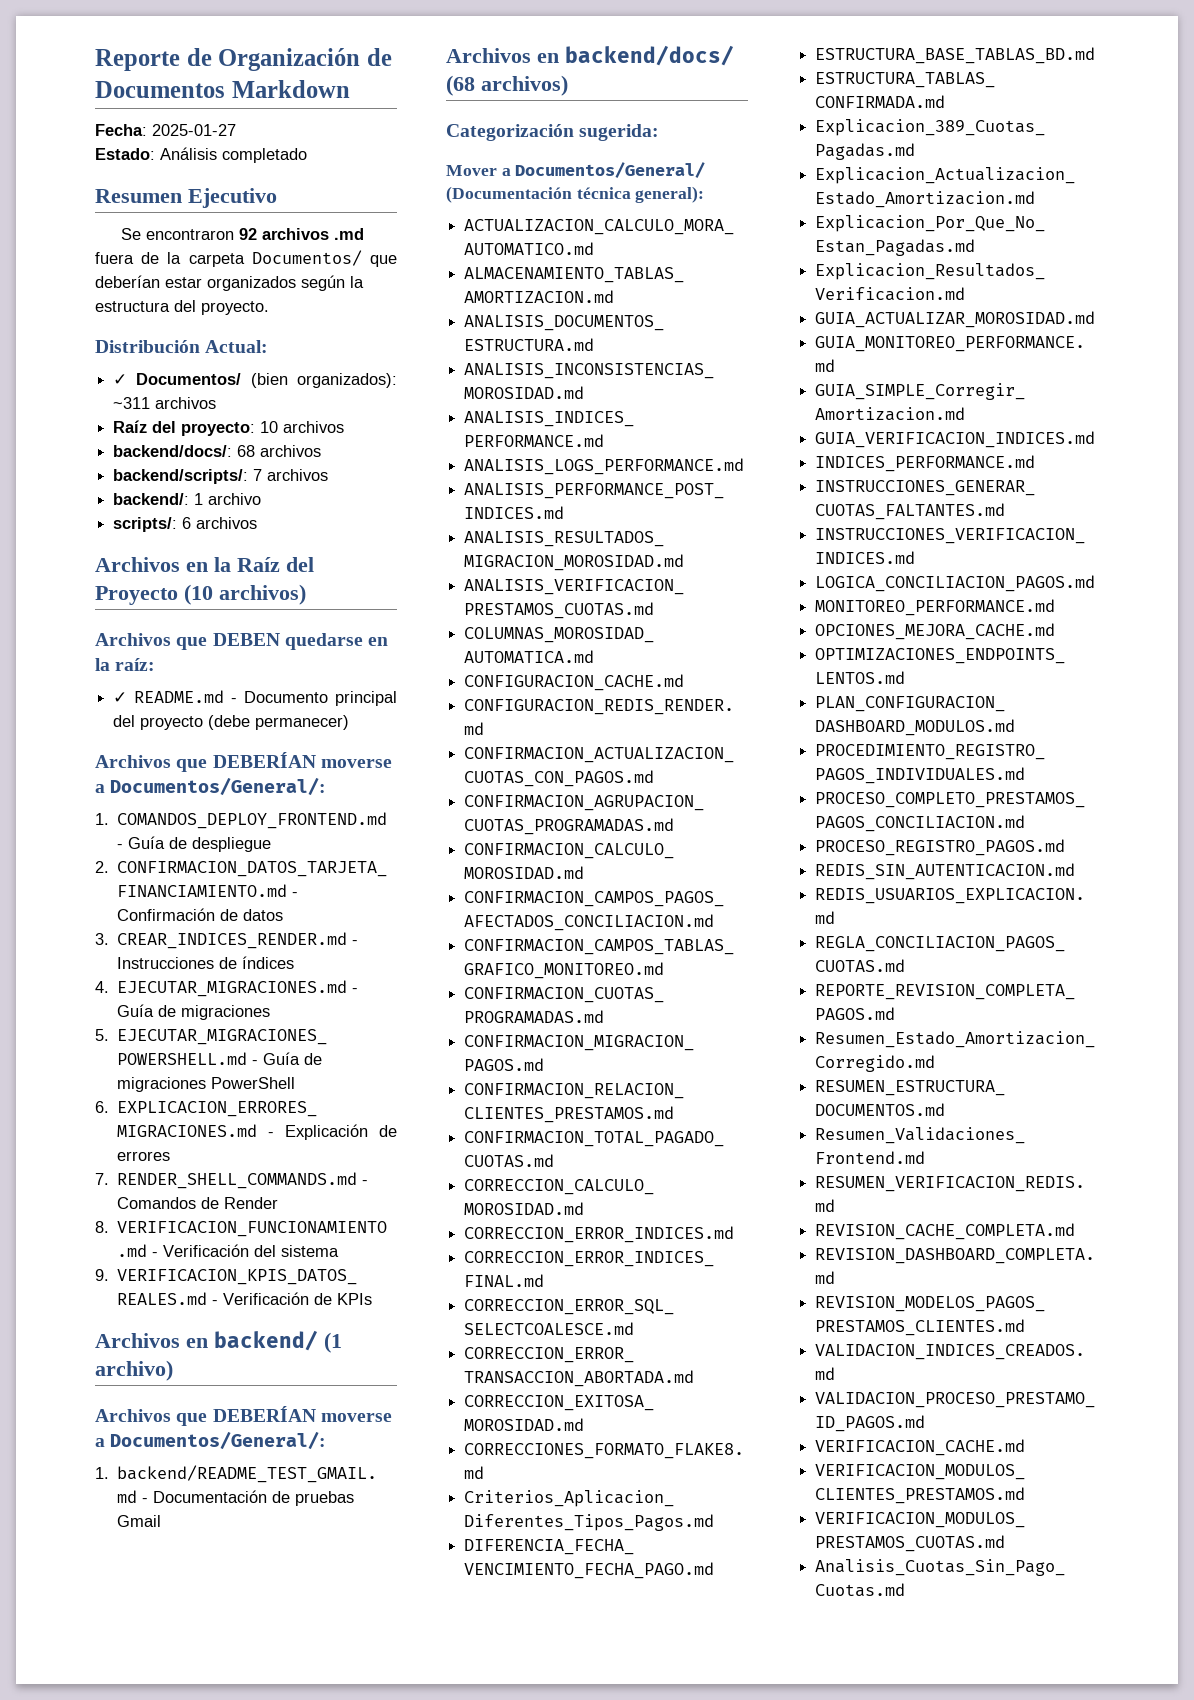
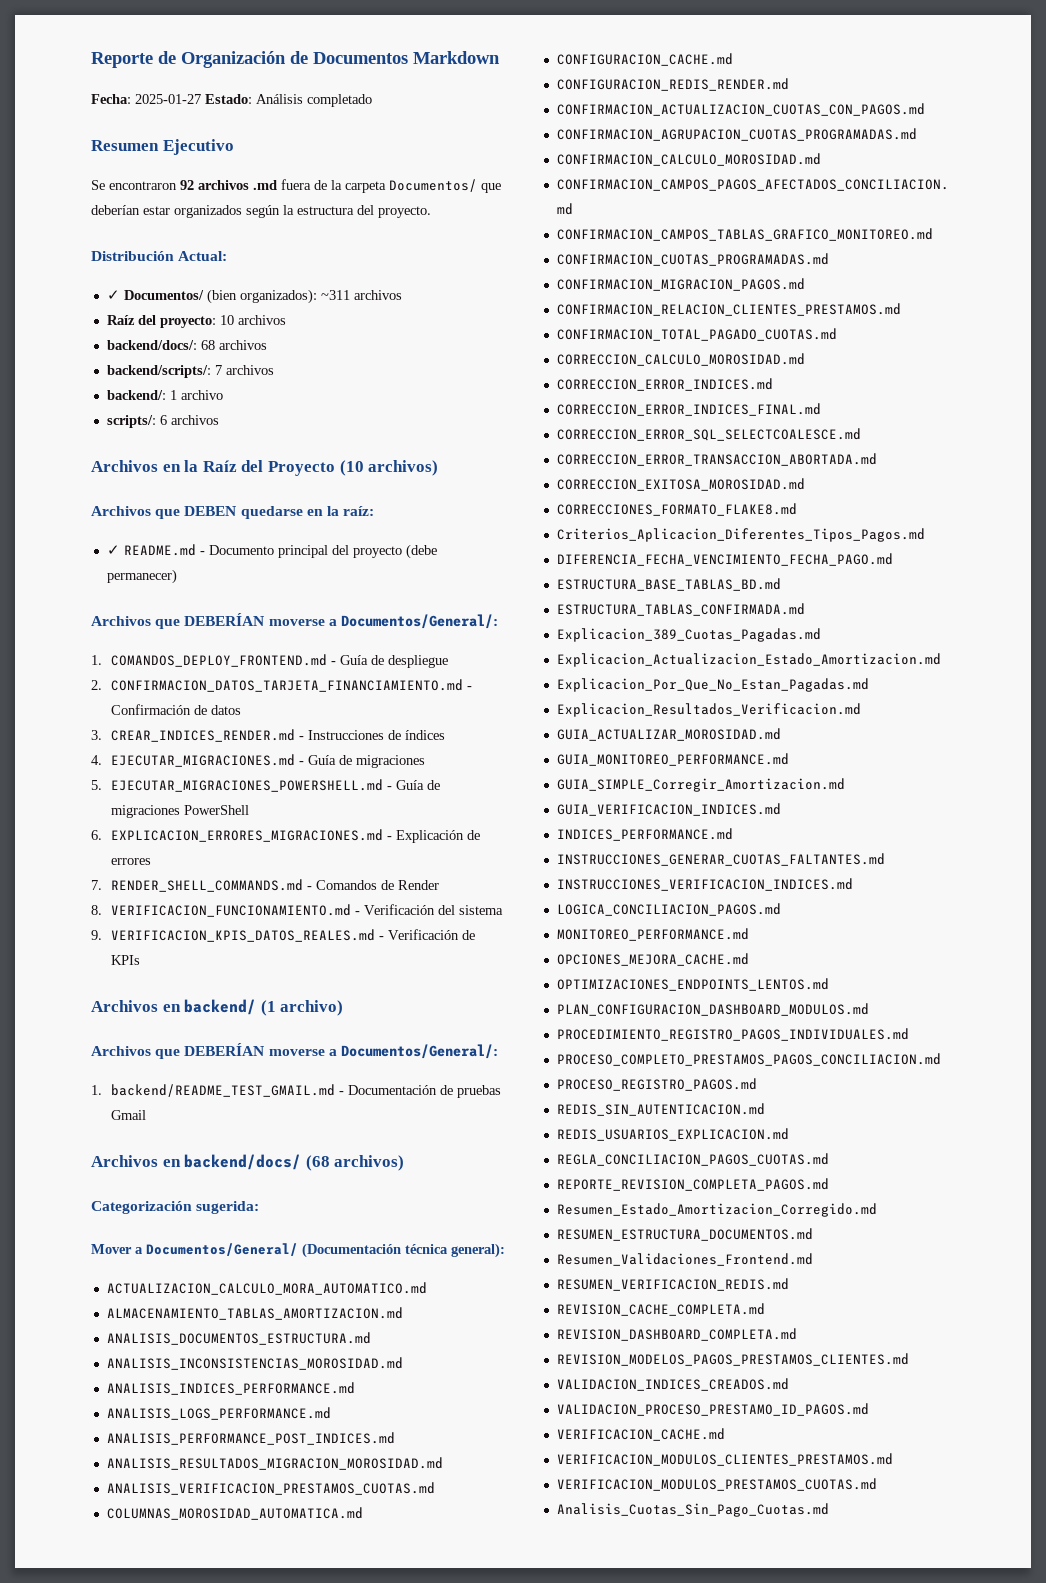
(236, 130) // -> (201, 99) none

